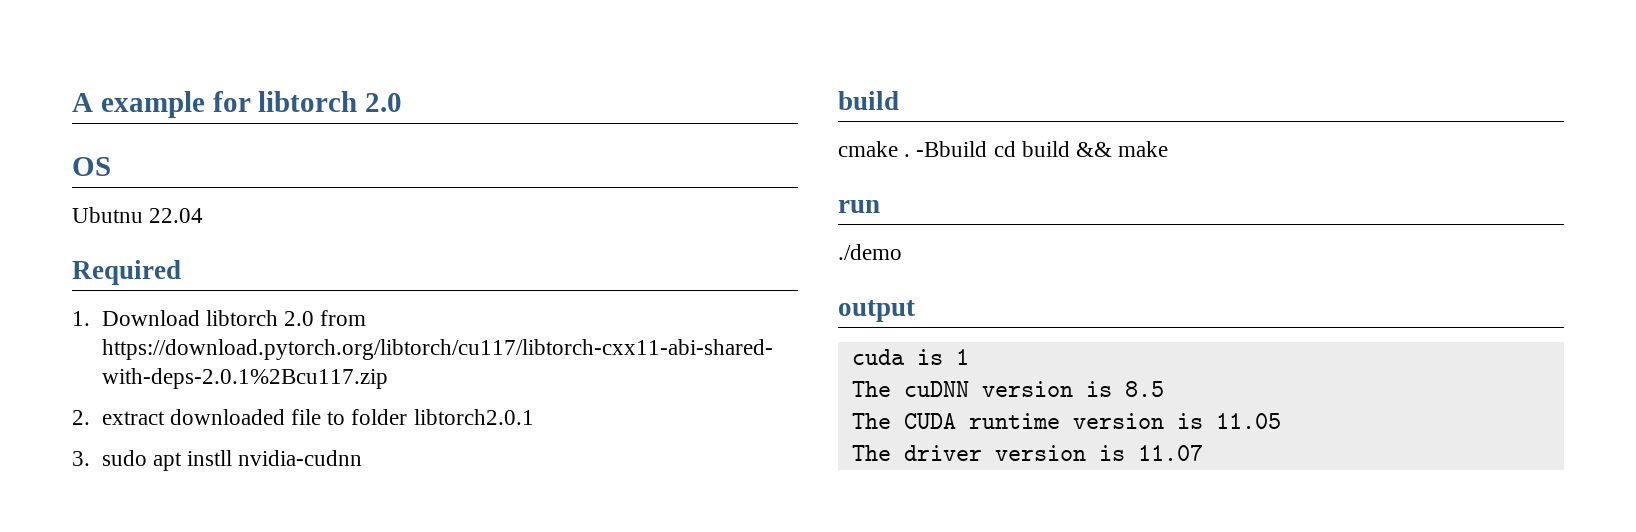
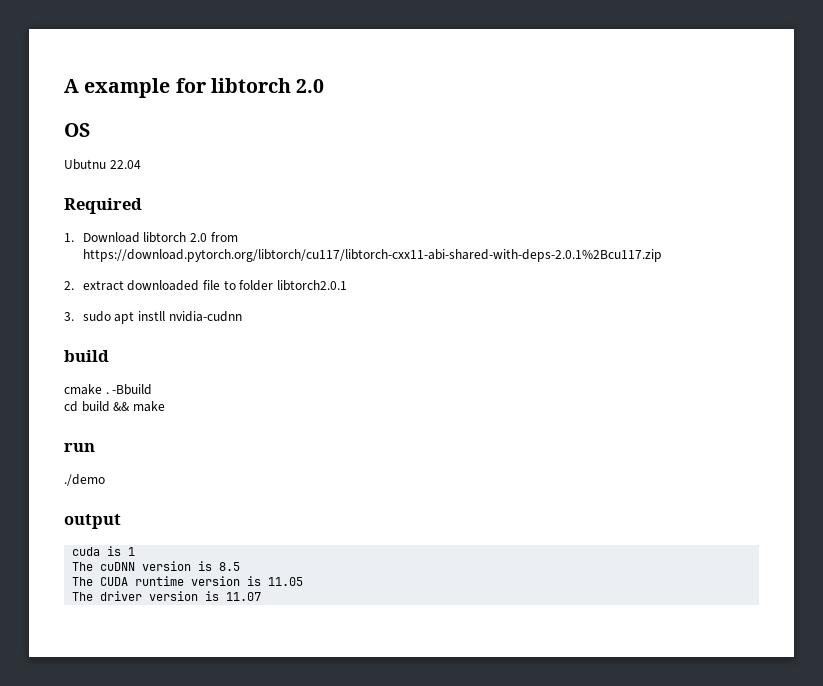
(988, 149) none -> (153, 389) //

